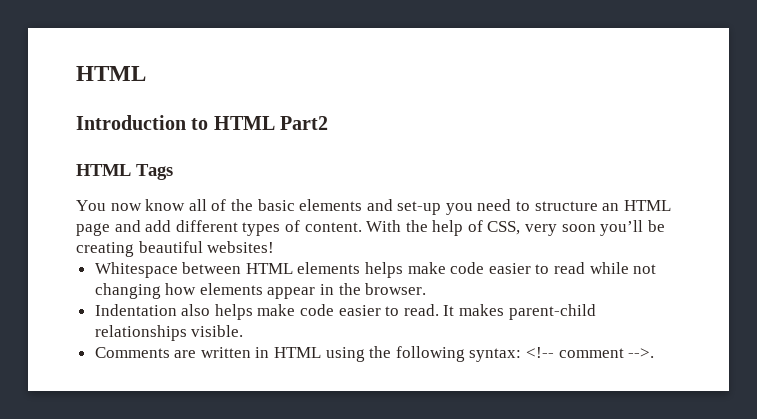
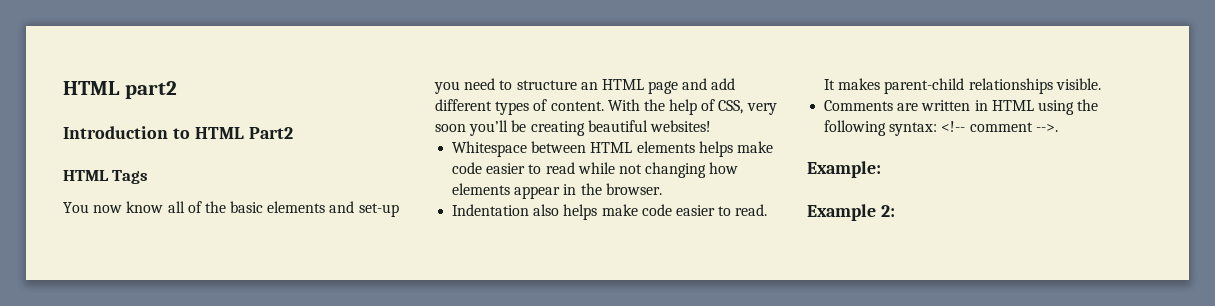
[76,66,146,81] HTML -> [63,81,177,99] HTML part2
(655, 353) none -> [807,161,881,178] [807,204,895,221] // Example: // Example 2:

